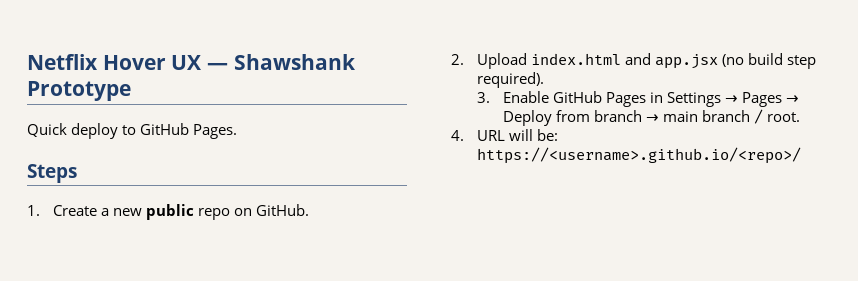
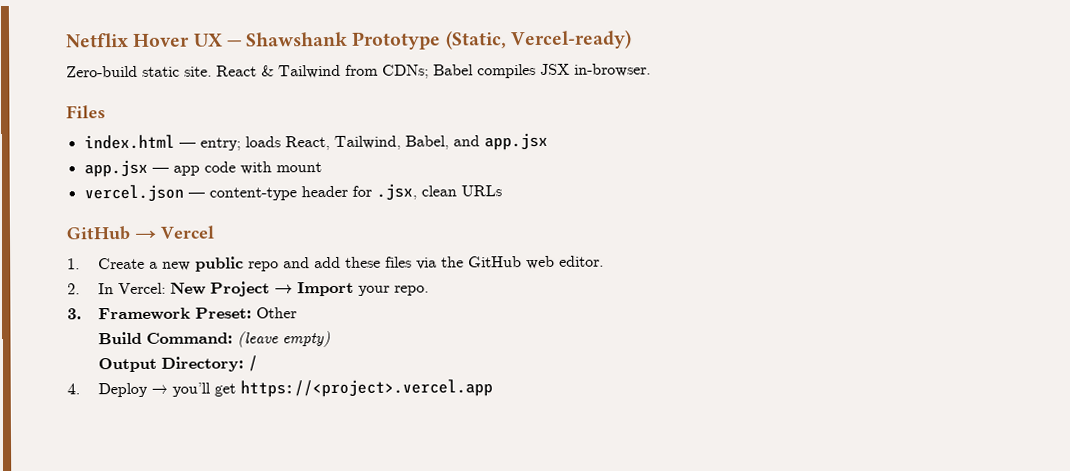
[27,123,238,139] [27,164,77,183] // Quick deploy to GitHub Pages. // Steps -> [444,29,632,50] [66,63,651,79] [66,105,106,119] [83,132,548,151] [83,159,322,178] [83,183,502,203] [66,225,215,241] (Static, Vercel-ready) // Zero-build static site. React & Tailwind from CDNs; Babel compiles JSX in-browser. // Files // index.html — entry; loads React, Tailwind, Babel, and app.jsx // app.jsx — app code with mount // vercel.json — content-type header for .jsx, clean URLs // GitHub → Vercel
[234,204,310,216] [451,53,817,69] [477,72,545,88] [477,91,800,107] [503,110,751,126] on GitHub. // 2. Upload index.html and app.jsx (no build step required). // 3. Enable GitHub Pages in Settings → Pages → Deploy from branch → main branch -> [282,255,604,270] [67,281,429,297] [67,307,297,321] [97,331,331,348] [97,356,244,373] and add these files via the GitHub web editor. // 2. In Vercel: New Project → Import your repo. // 3. Framework Preset: Other // Build Command: (leave empty) // Output Directory:
[767,112,801,122] root. -> (258, 363) none
[477,129,559,141] [477,147,802,164] URL will be: https://<username>.github.io/<repo>/ -> [97,379,493,398] Deploy → you’ll get https://<project>.vercel.app

